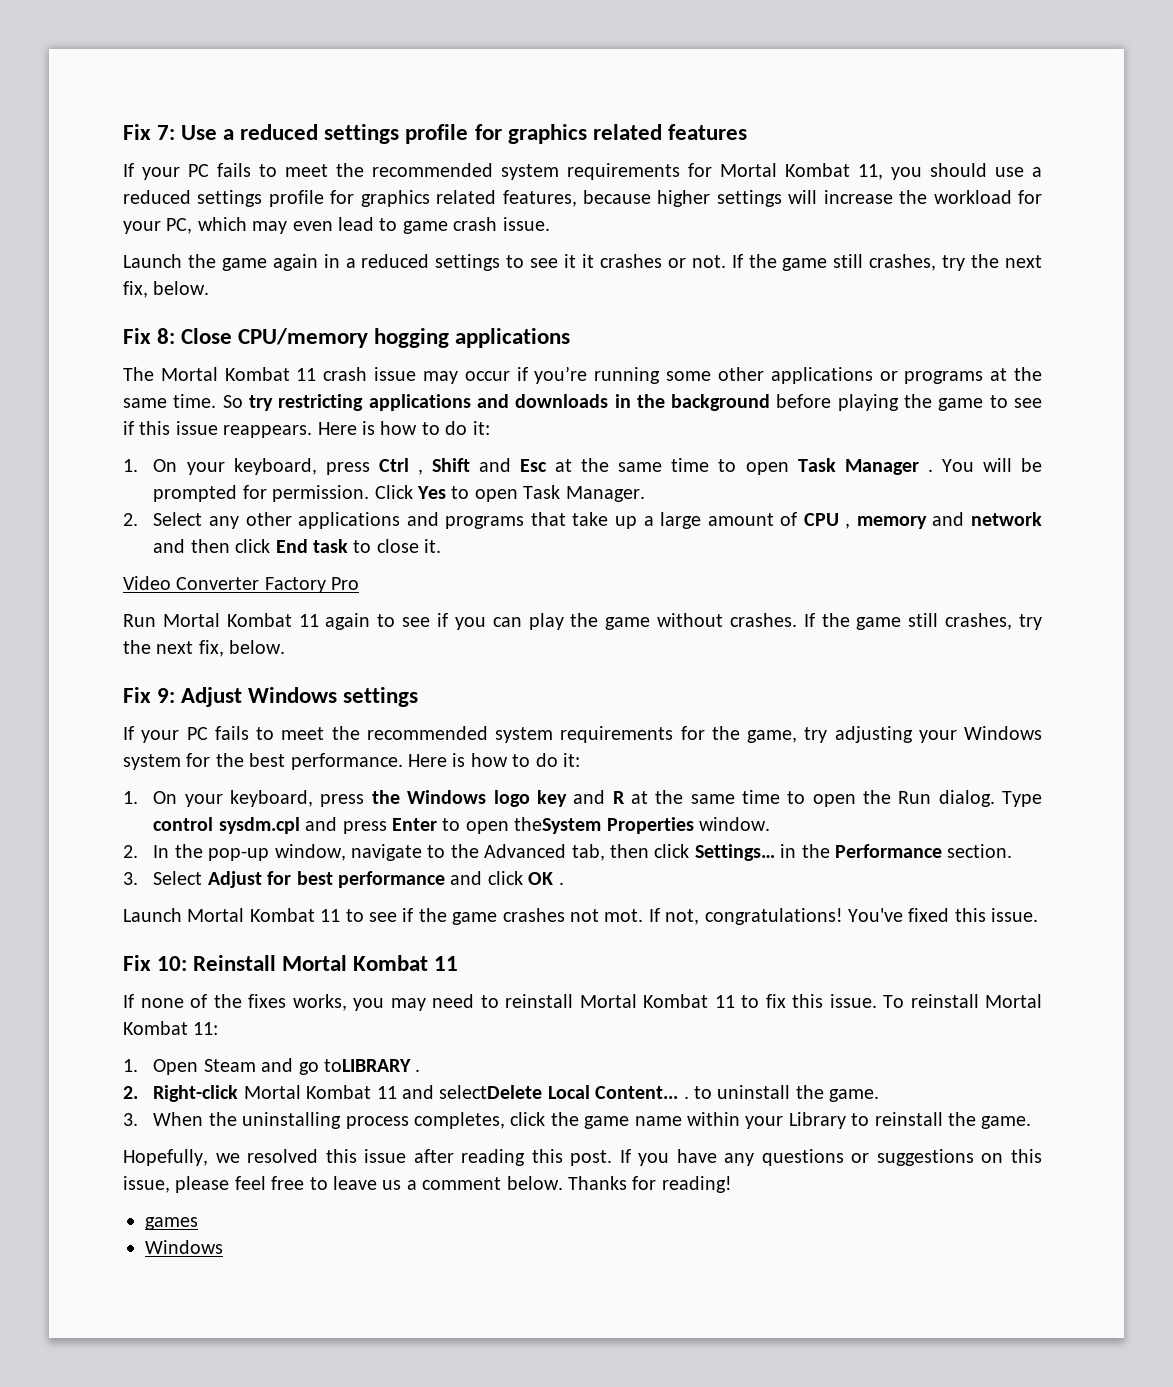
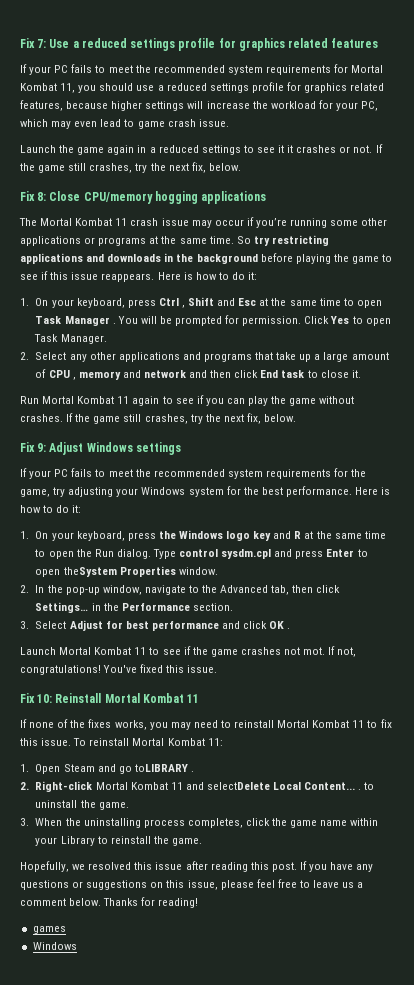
[123,576,360,593] // Video Converter Factory Pro -> (361, 374) none

